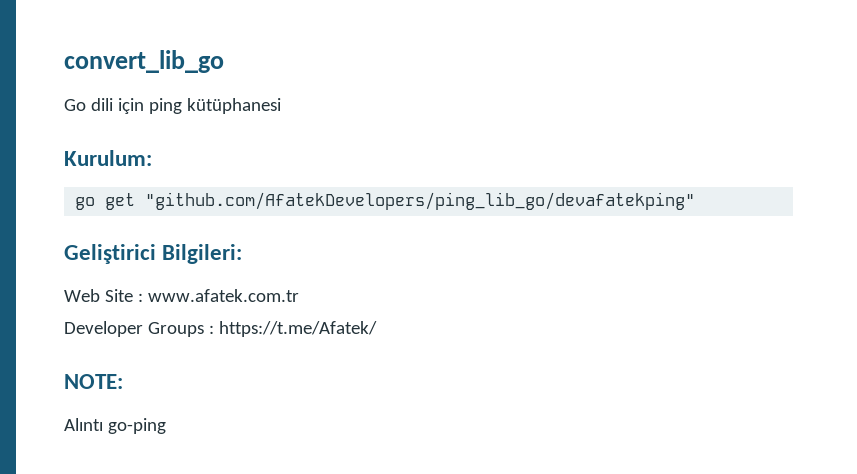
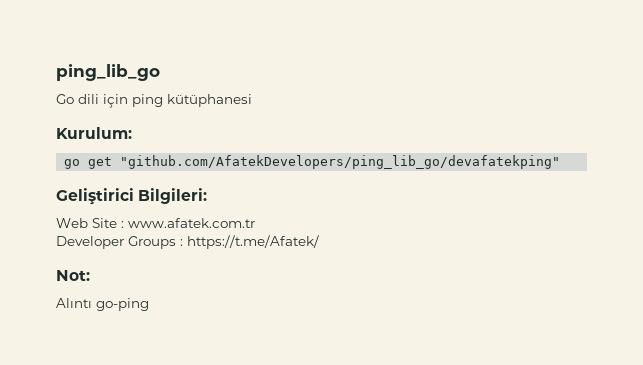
[64,50,224,73] convert_lib_go -> [56,64,160,81] ping_lib_go
[64,374,123,389] NOTE: -> [56,270,90,281] Not:

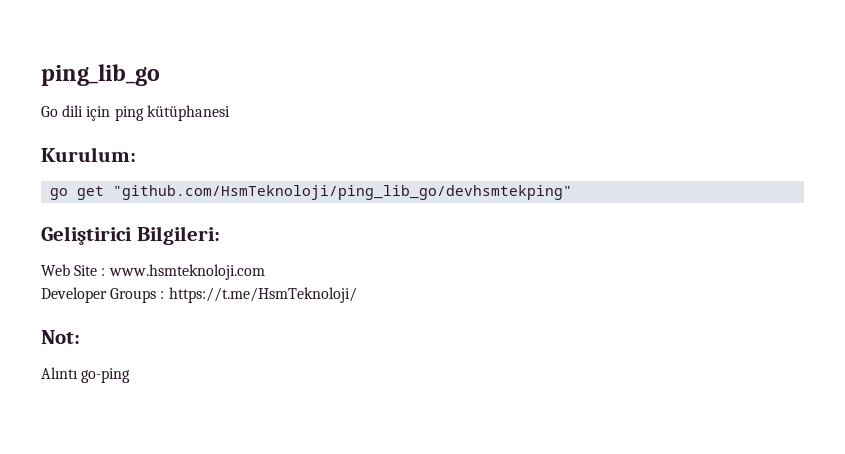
[120,155,561,169] "github.com/AfatekDevelopers/ping_lib_go/devafatekping" -> [113,185,573,200] "github.com/HsmTeknoloji/ping_lib_go/devhsmtekping"
[128,218,255,228] www.afatek.com.tr -> [108,264,265,280] www.hsmteknoloji.com
[187,235,319,249] https://t.me/Afatek/ -> [168,287,357,303] https://t.me/HsmTeknoloji/

